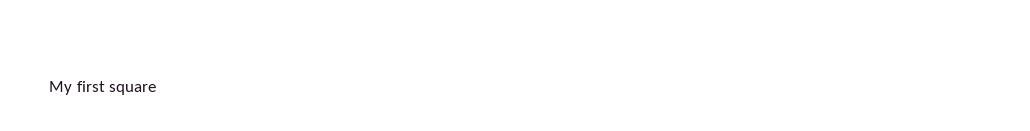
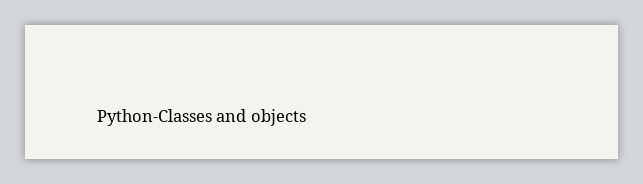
[49,81,157,95] My first square -> [97,109,306,126] Python-Classes and objects

